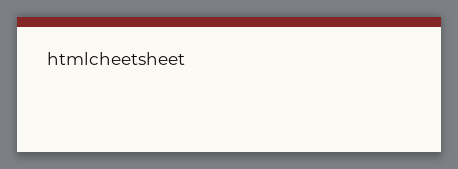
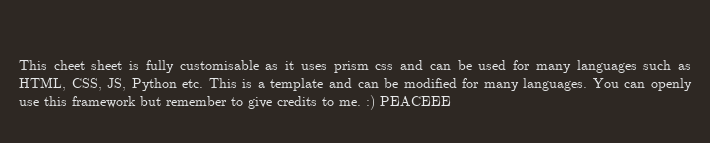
[47,52,185,65] htmlcheetsheet -> [19,60,691,73] [19,77,692,91] [19,95,451,110] This cheet sheet is fully customisable as it uses prism css and can be used for many languages such as HTML, CSS, JS, Python etc. This is a template and can be modified for many languages. You can openly use this framework but remember to give credits to me. :) PEACEEE

